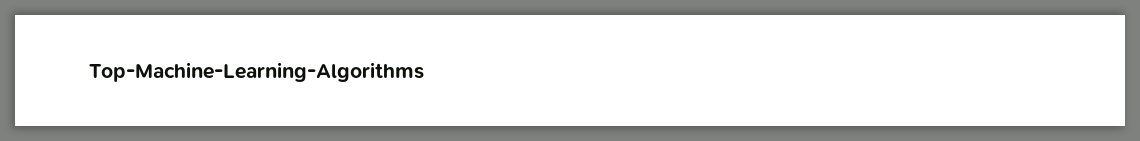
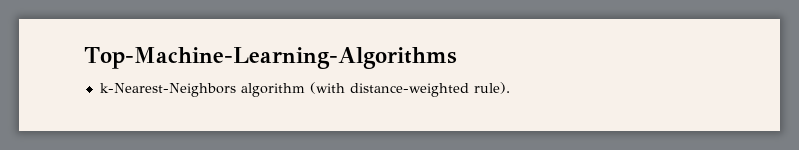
(424, 72) none -> [99,82,510,97] // k-Nearest-Neighbors algorithm (with distance-weighted rule).

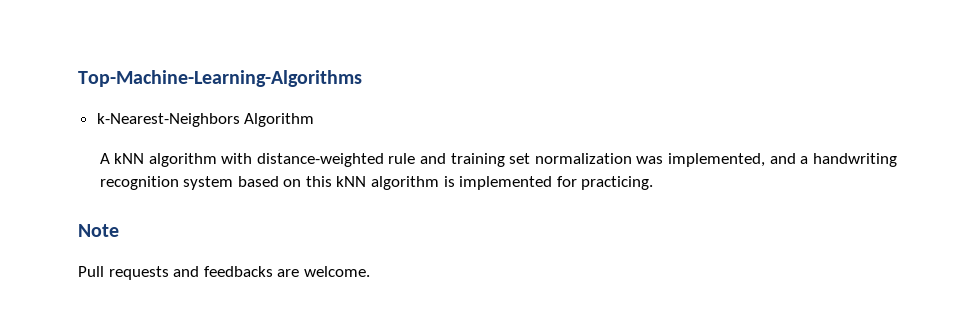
[240,82,510,97] algorithm (with distance-weighted rule). -> [244,113,315,127] [99,153,897,167] [99,176,654,190] [78,224,119,237] [78,266,370,280] Algorithm // A kNN algorithm with distance-weighted rule and training set normalization was implemented, and a handwriting recognition system based on this kNN algorithm is implemented for practicing. // Note // Pull requests and feedbacks are welcome.

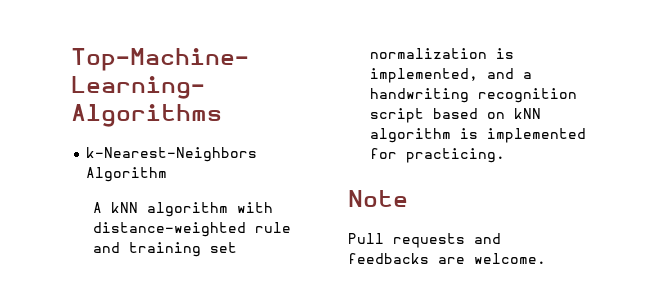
[636,156,664,164] was -> [495,48,514,59] is
[183,176,234,190] system -> [369,108,424,123] script
[305,176,332,187] this -> (505, 115) none

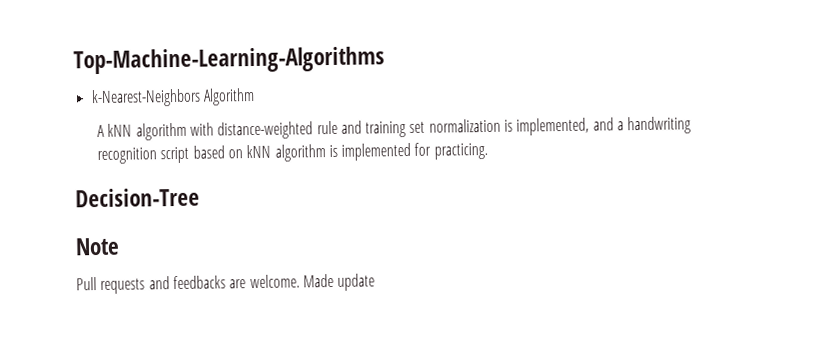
(505, 155) none -> [75,187,200,208] // Decision-Tree
(546, 258) none -> [302,273,376,291] Made update

